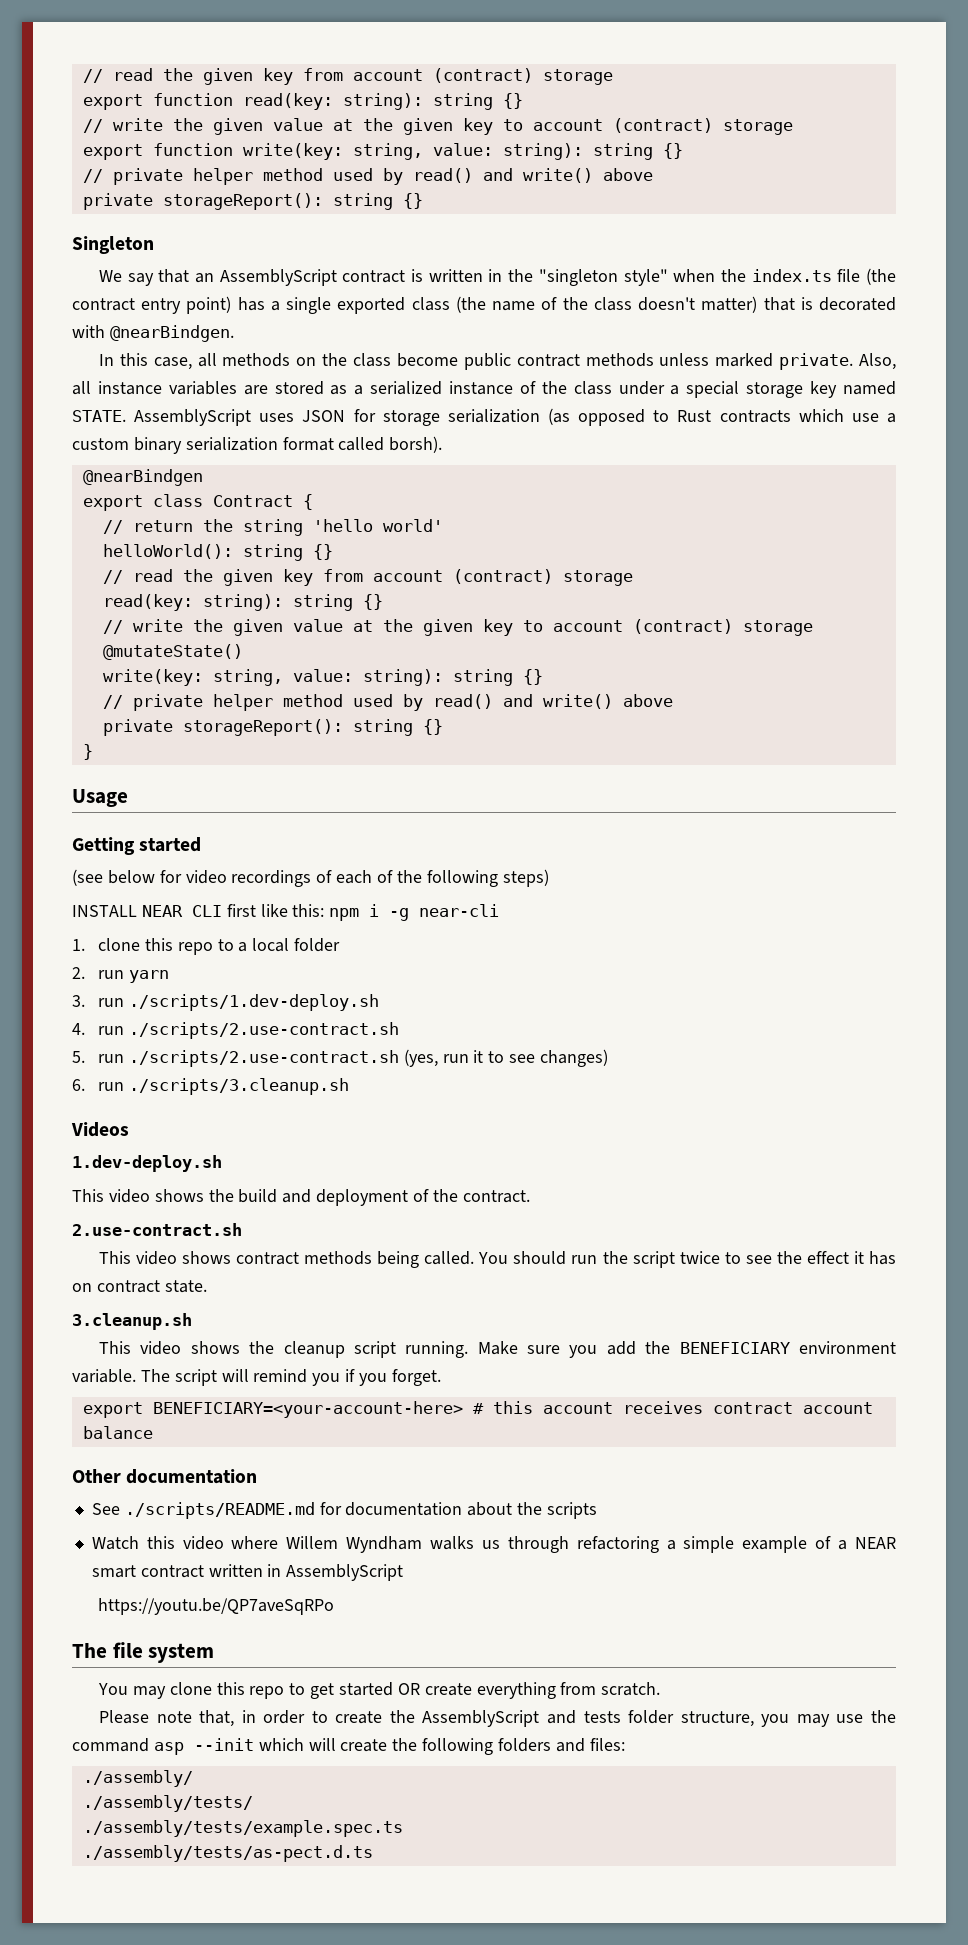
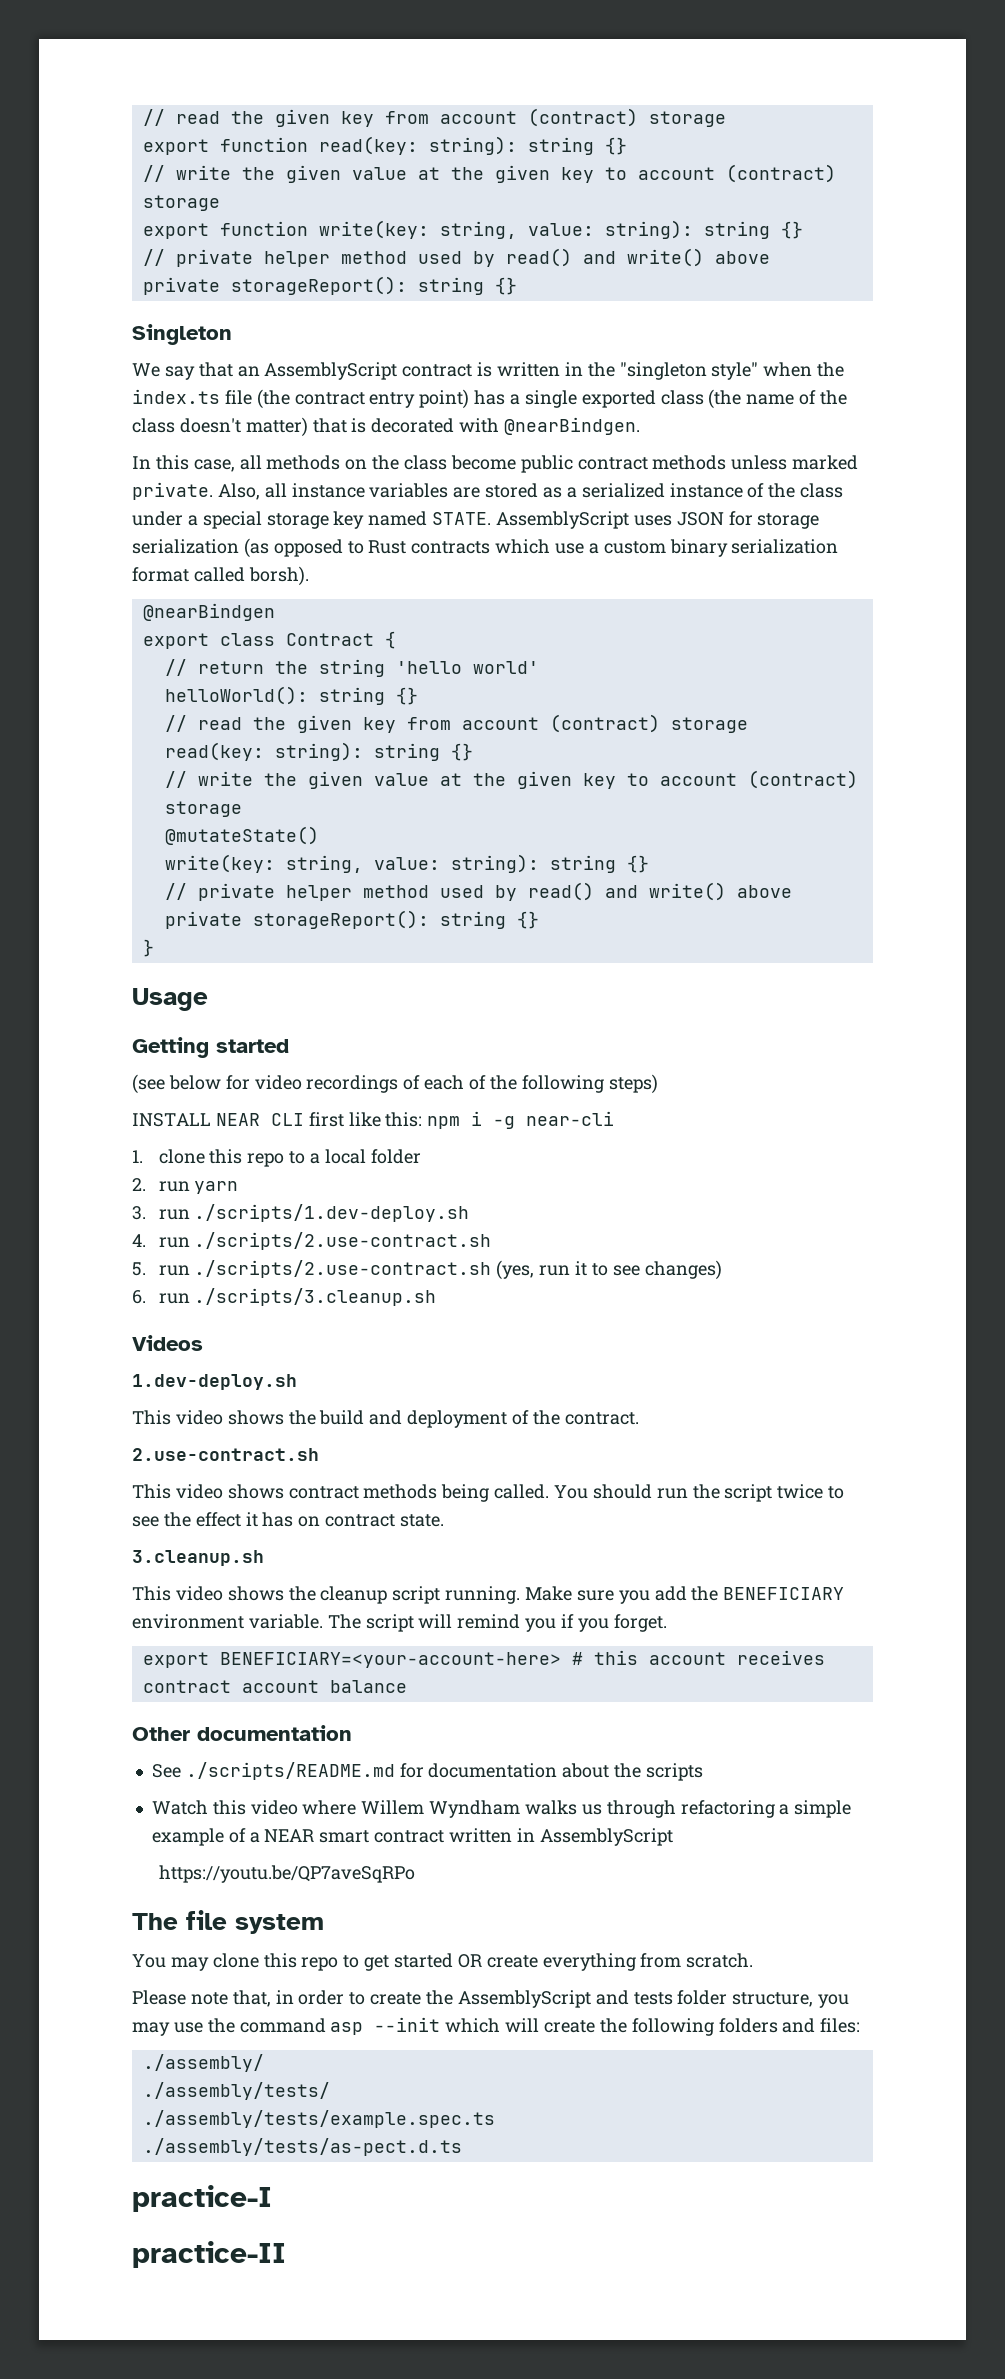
(373, 1853) none -> [132,2185,272,2212] [132,2241,286,2268] // practice-I // practice-II

